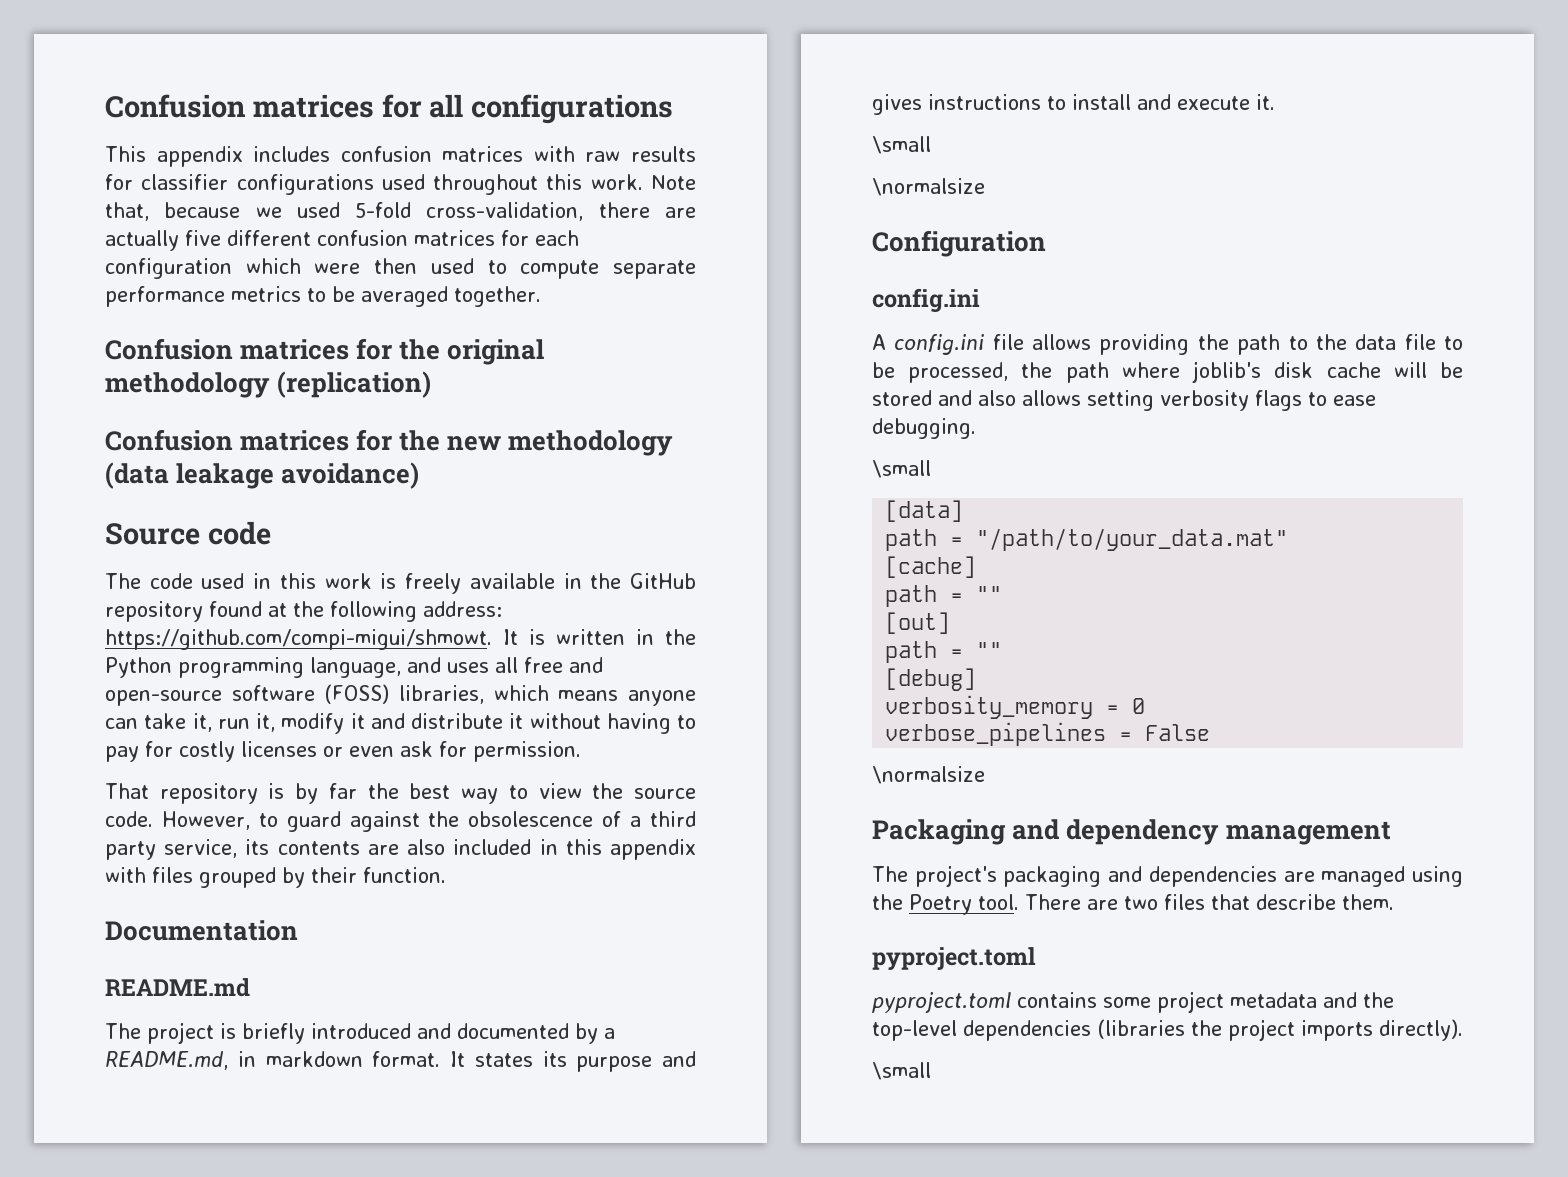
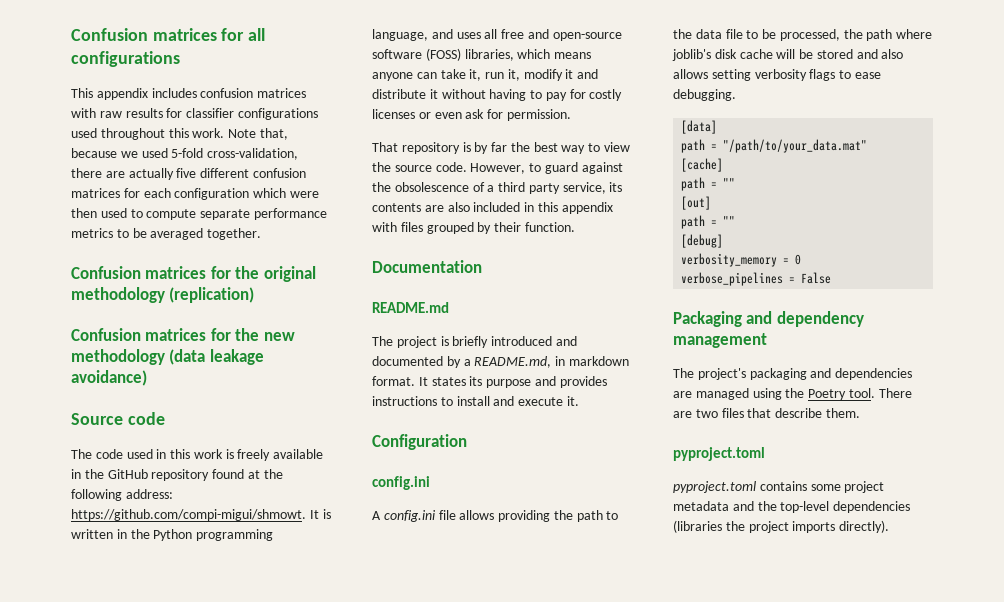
[872,94,922,115] gives -> [559,376,607,388] provides
[872,136,931,154] [872,178,985,196] // \small // \normalsize -> (579, 401) none
[872,460,931,478] // \small -> (736, 95) none
[872,766,985,784] // \normalsize -> (832, 278) none
[872,1062,931,1080] // \small -> (890, 526) none

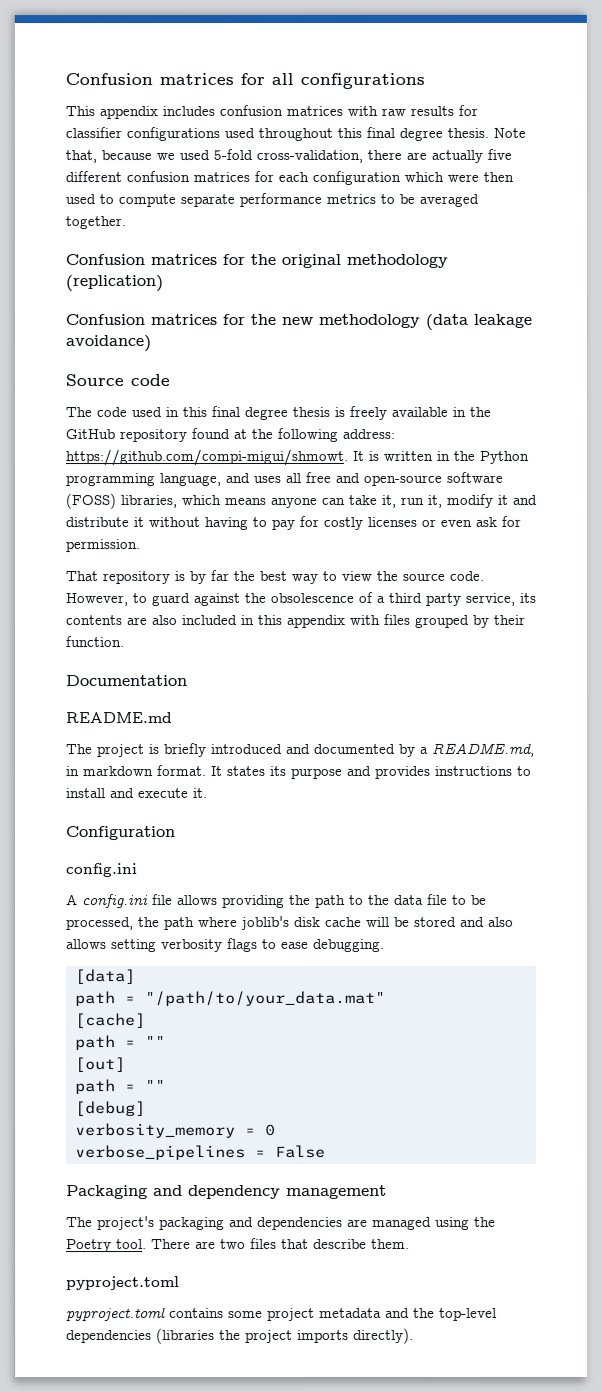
[192,128,225,138] work. -> [366,126,489,141] final degree thesis.
[193,449,223,459] work -> [211,406,330,421] final degree thesis

